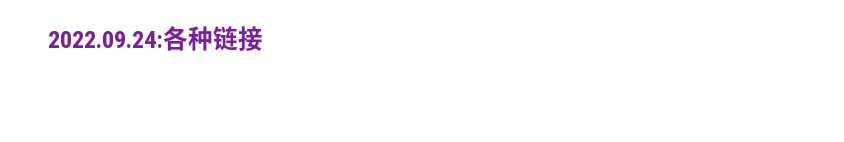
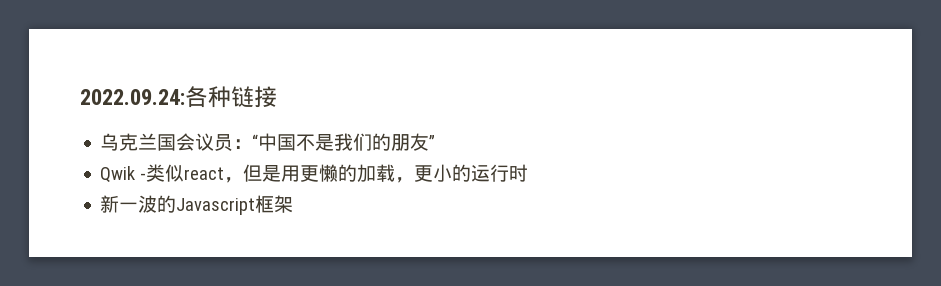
(263, 38) none -> [100,133,436,151] [100,164,529,183] [100,195,294,215] // 乌克兰国会议员：“中国不是我们的朋友” // Qwik -类似react，但是用更懒的加载，更小的运行时 // 新一波的Javascript框架

